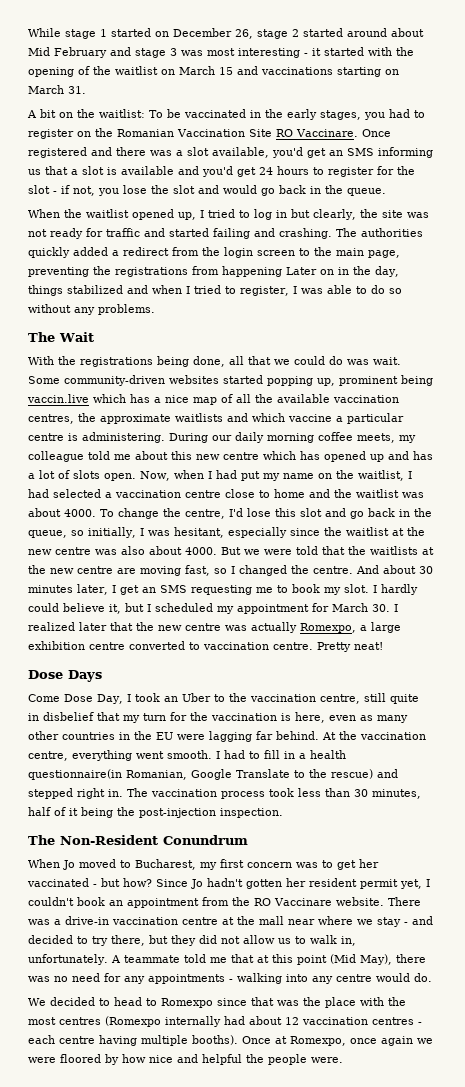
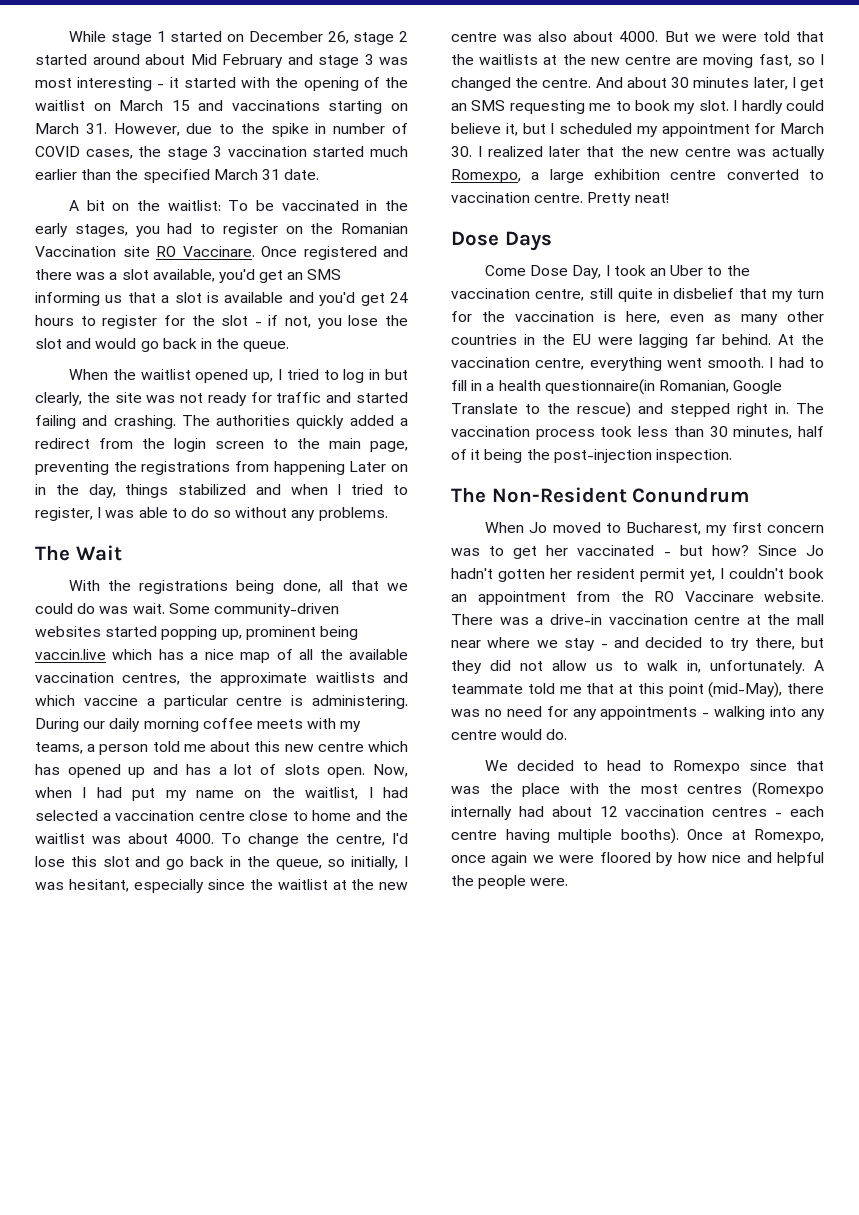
(86, 90) none -> [113,123,408,137] [35,146,408,160] [35,169,320,183] However, due to the spike in number of COVID cases, the stage 3 vaccination started much earlier than the specified March 31 date.
[249,129,272,137] Site -> [122,246,150,257] site
[357,433,416,443] [28,451,84,462] meets, my colleague -> [256,718,362,732] [35,742,149,755] meets with my teams, a person
[329,954,392,965] (Mid May), -> [708,682,783,698] (mid-May),

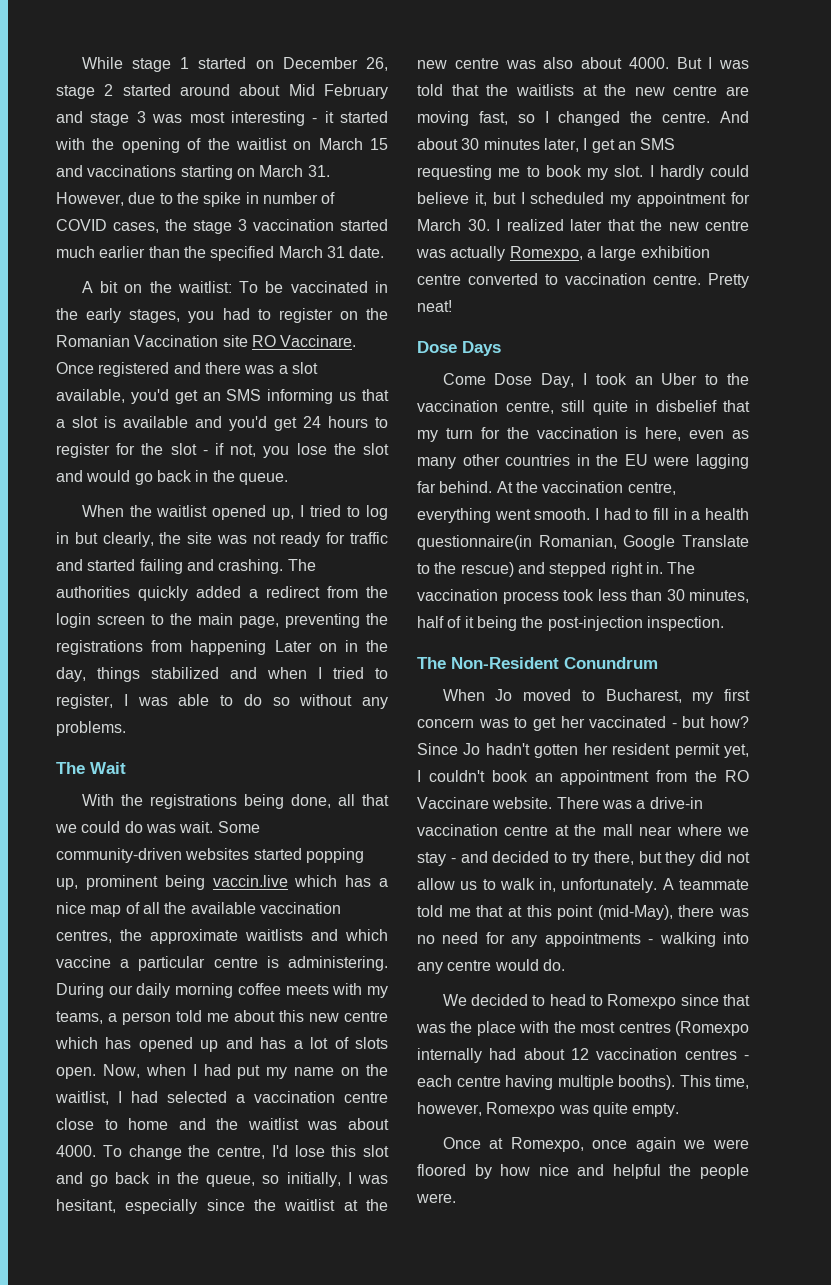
[694,34,757,42] we were -> [708,57,749,69] I was
(679, 836) none -> [679,1075,749,1089] [417,1102,680,1117] This time, however, Romexpo was quite empty. //

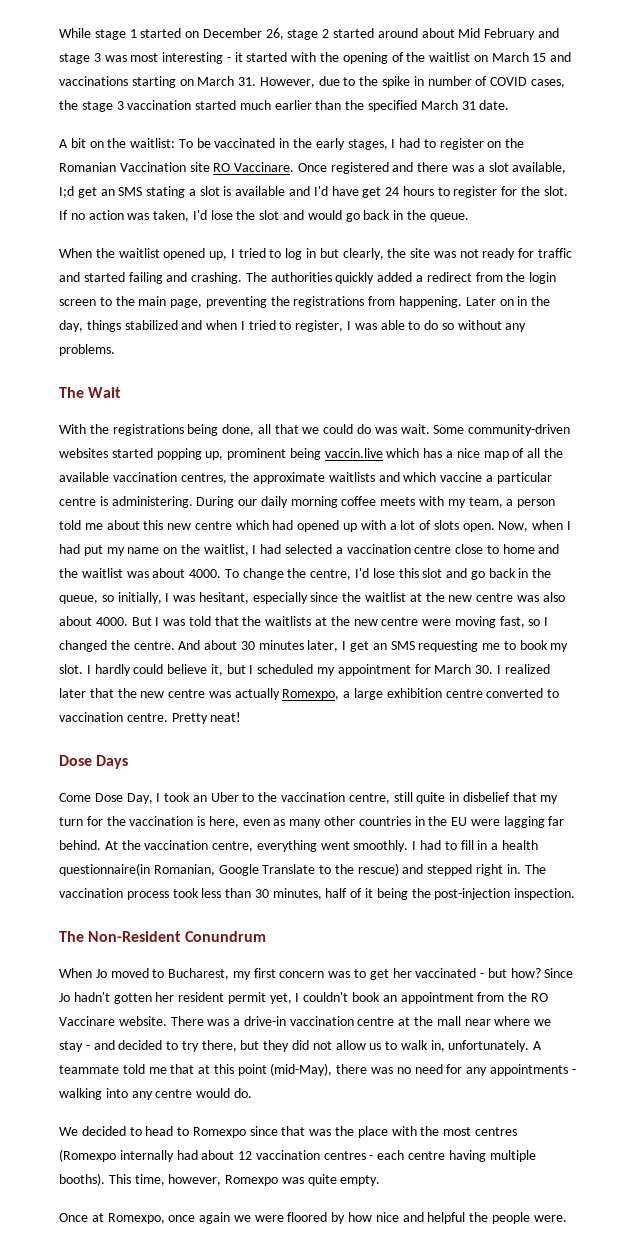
[188,311,215,323] you -> [391,139,396,148] I
[130,389,389,404] you'd get an SMS informing us that -> [59,186,186,198] I;d get an SMS stating
[229,416,267,431] you'd -> [313,186,359,196] I'd have
[170,443,290,458] slot - if not, you -> [543,186,568,196] [59,210,207,222] slot. If no action was taken, I'd
[190,640,267,655] happening -> [399,296,463,308] happening.
[56,1011,103,1024] teams, -> [468,497,503,508] team,
[105,1037,132,1049] has -> [272,520,294,530] had
[225,1037,287,1049] and has -> [360,520,386,530] with
[726,86,749,96] are -> [422,619,452,626] were
[534,508,591,520] smooth. -> [353,840,409,852] smoothly.

